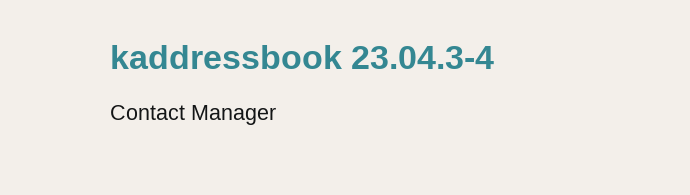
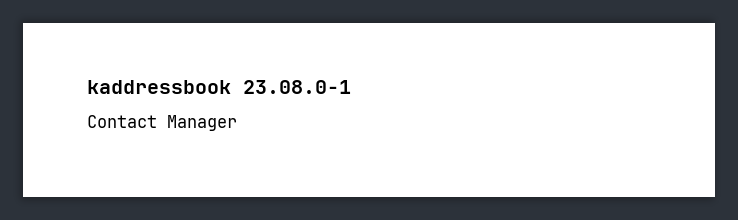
[351,46,495,69] 23.04.3-4 -> [243,80,351,94] 23.08.0-1

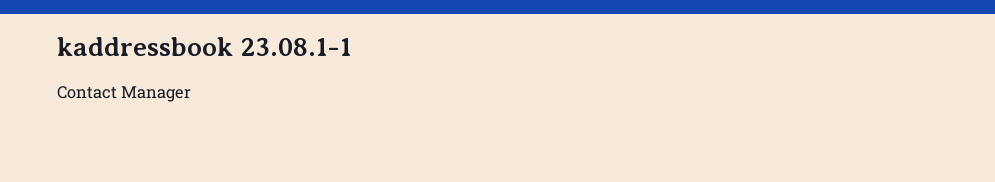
[243,80,351,94] 23.08.0-1 -> [240,37,353,56] 23.08.1-1

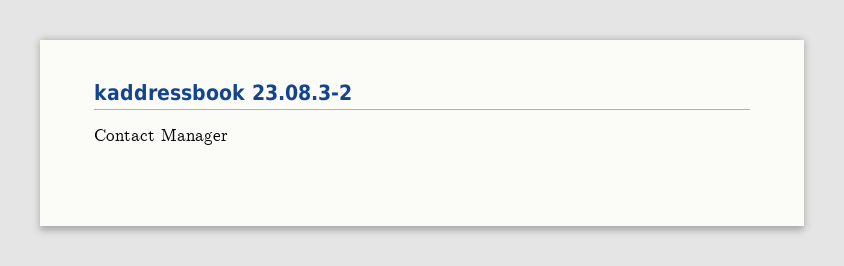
[240,37,353,56] 23.08.1-1 -> [252,84,352,101] 23.08.3-2

